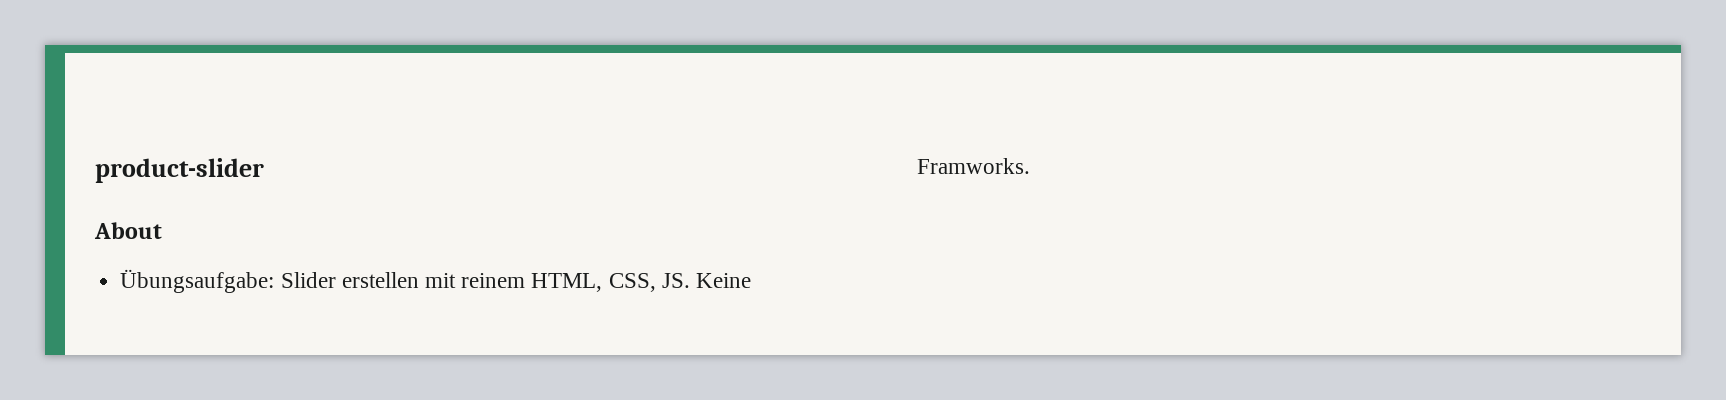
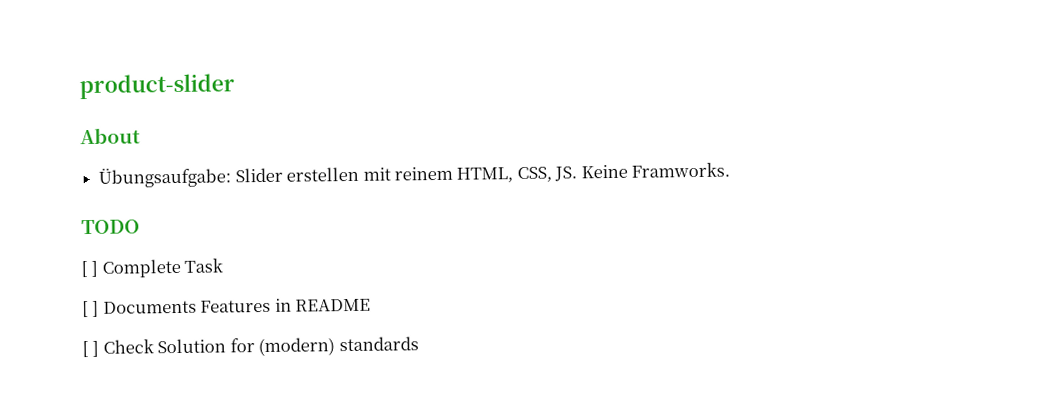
(1031, 166) none -> [81,219,140,235] [81,258,224,278] [82,298,372,318] [82,336,419,358] // TODO // [ ] Complete Task // [ ] Documents Features in README // [ ] Check Solution for (modern) standards

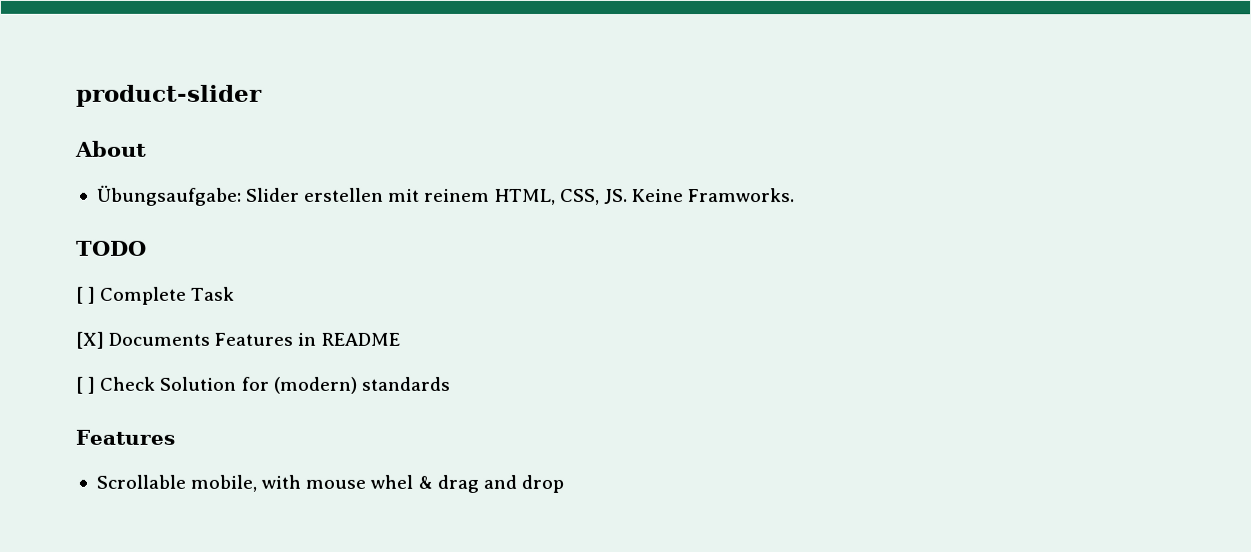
[82,300,100,318] [ ] -> [75,331,104,349] [X]
(419, 344) none -> [75,429,175,445] [95,474,564,493] // Features // Scrollable mobile, with mouse whel & drag and drop

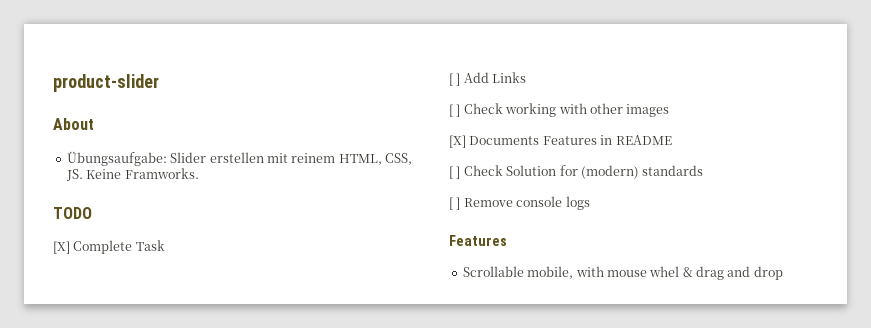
[75,286,235,305] // [ ] Complete Task -> [53,240,165,254] [449,72,527,86] [449,103,670,117] // [X] Complete Task // [ ] Add Links // [ ] Check working with other images
(450, 383) none -> [449,196,590,210] // [ ] Remove console logs

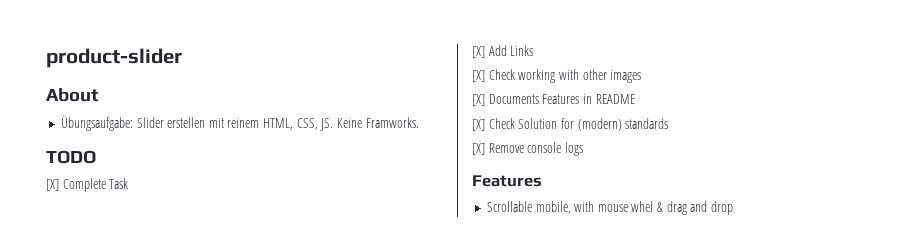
[449,73,461,86] [ ] -> [472,46,485,58] [X]
[449,104,461,117] [ ] -> [472,70,485,82] [X]
[449,166,461,179] [ ] -> [472,119,485,131] [X]
[449,197,461,210] [ ] -> [472,143,485,155] [X]

